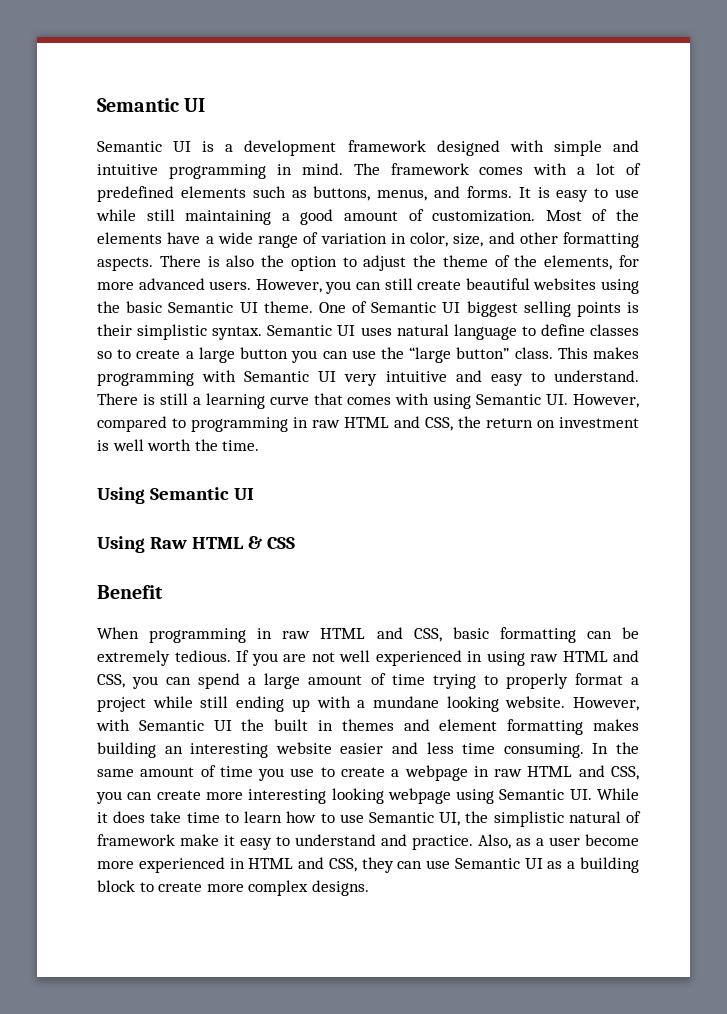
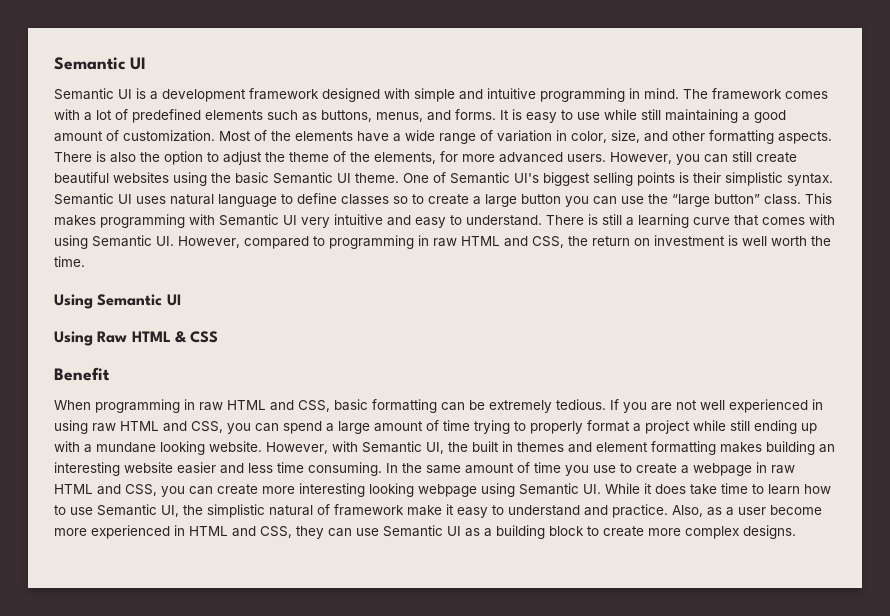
[442,302,461,313] UI -> [514,173,539,183] UI's
[213,720,232,731] UI -> [426,442,444,454] UI,

